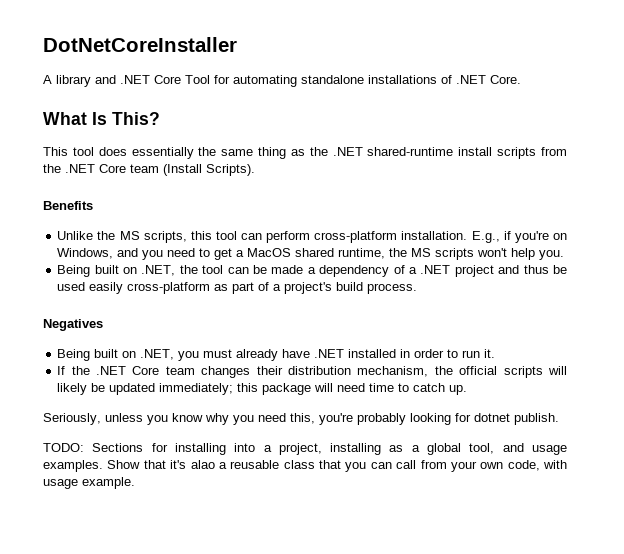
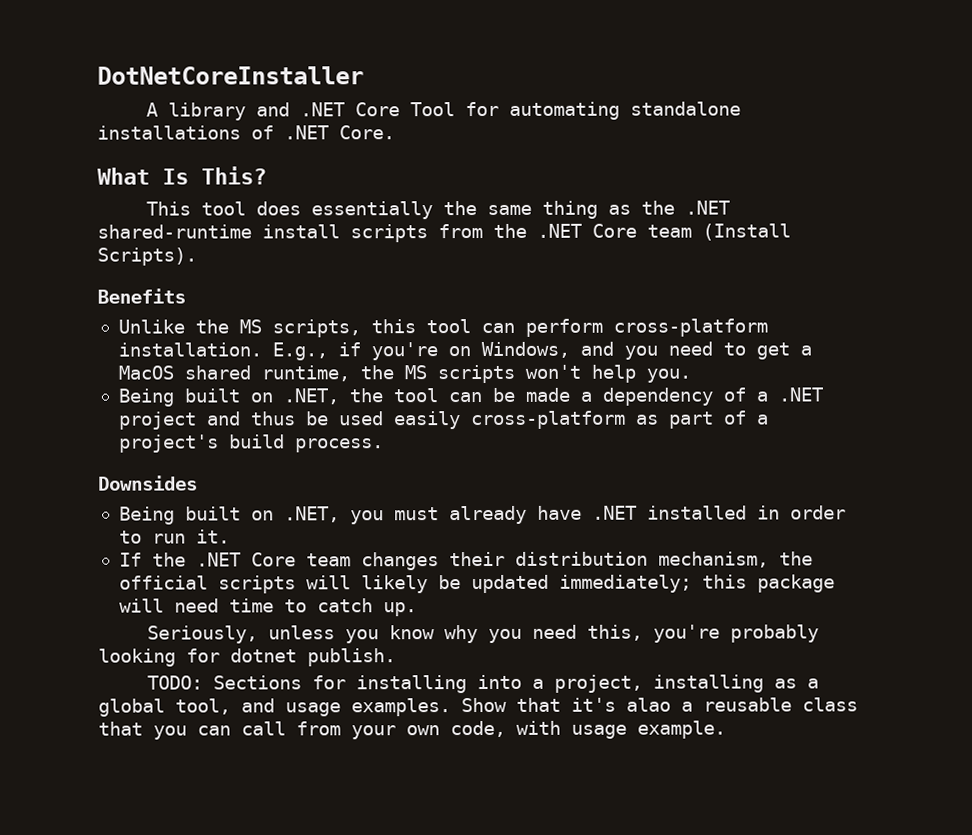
[43,319,103,331] Negatives -> [98,475,198,491] Downsides

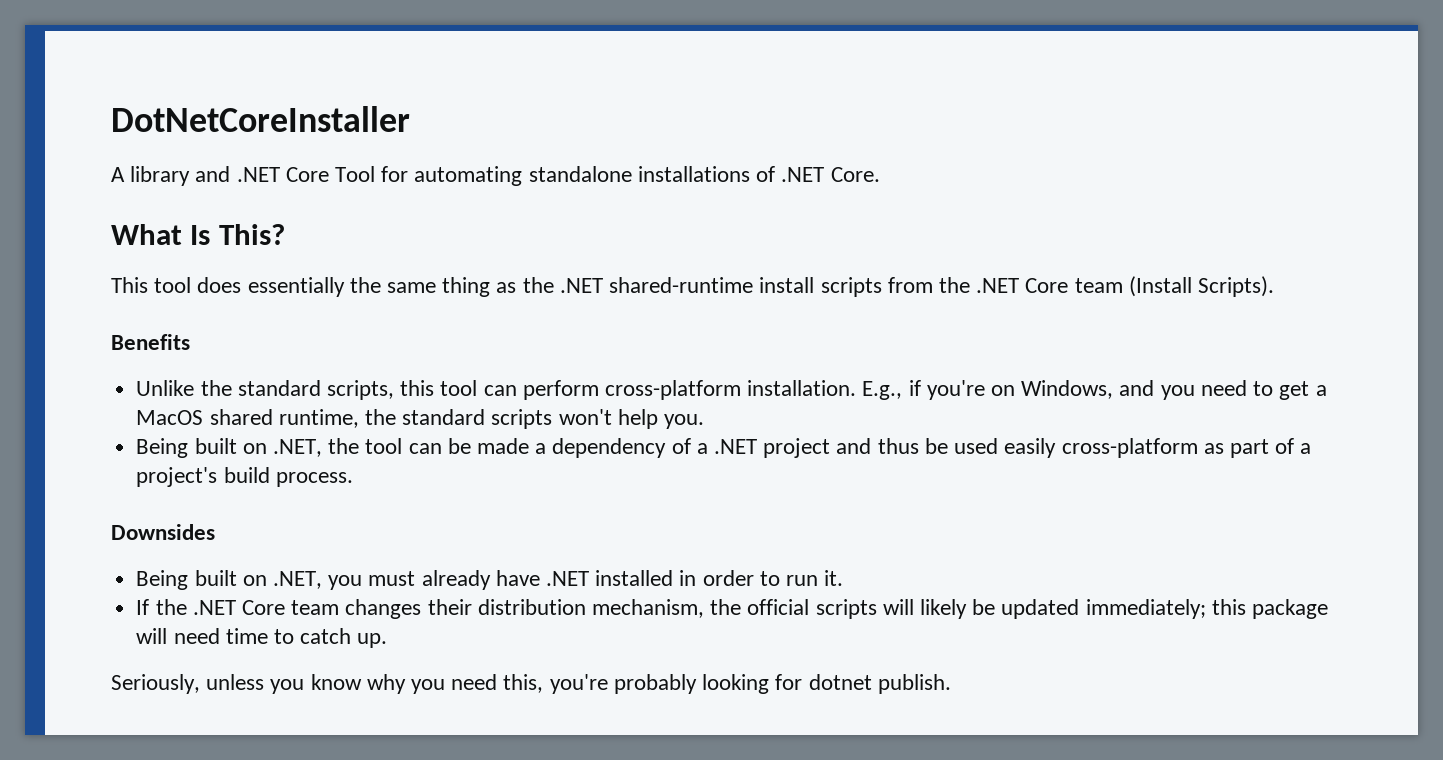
[238,319,262,334] MS -> [237,380,321,396] standard
[403,365,427,380] MS -> [402,409,486,425] standard
[146,674,819,694] [98,697,858,717] [98,720,726,740] // TODO: Sections for installing into a project, installing as a global tool, and usage examples. Show that it's alao a reusable class that you can call from your own code, with usage example. -> (951, 684) none

